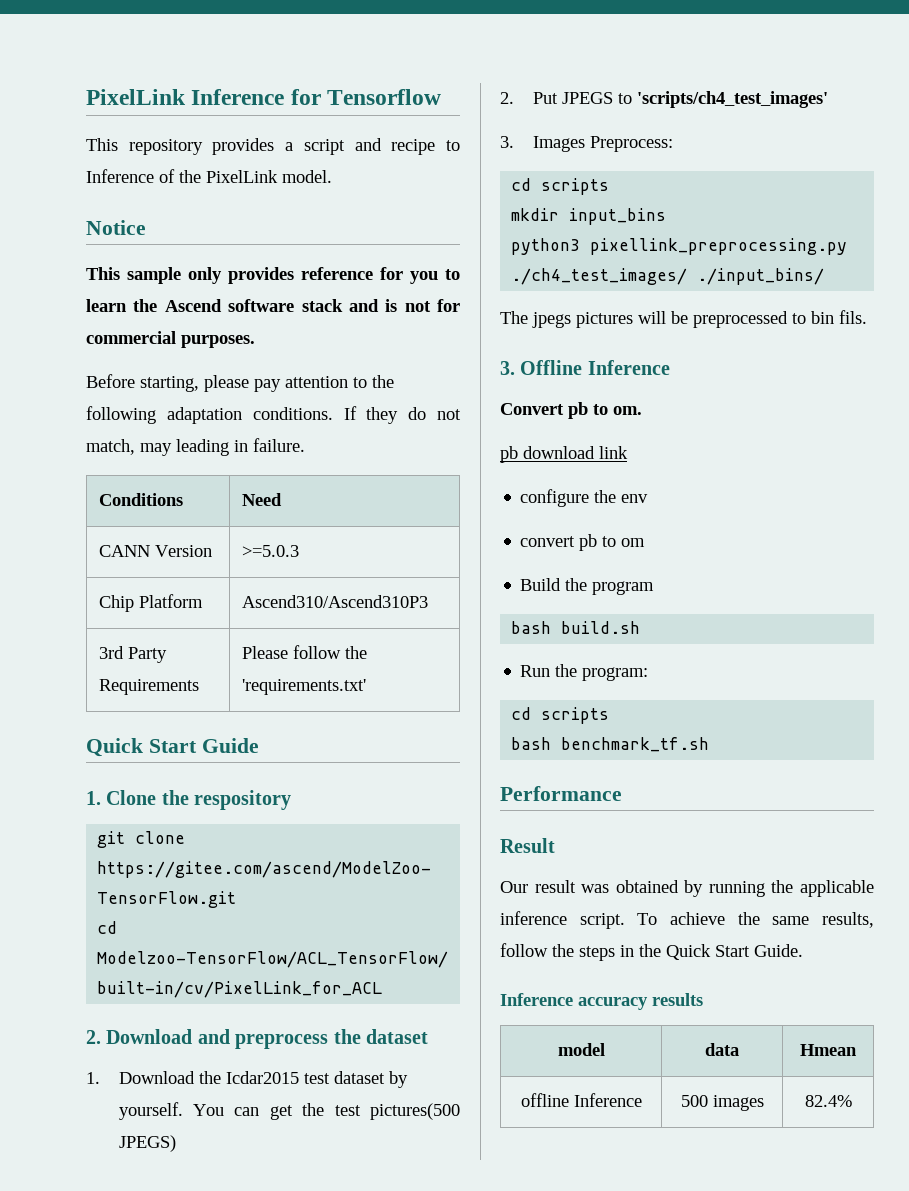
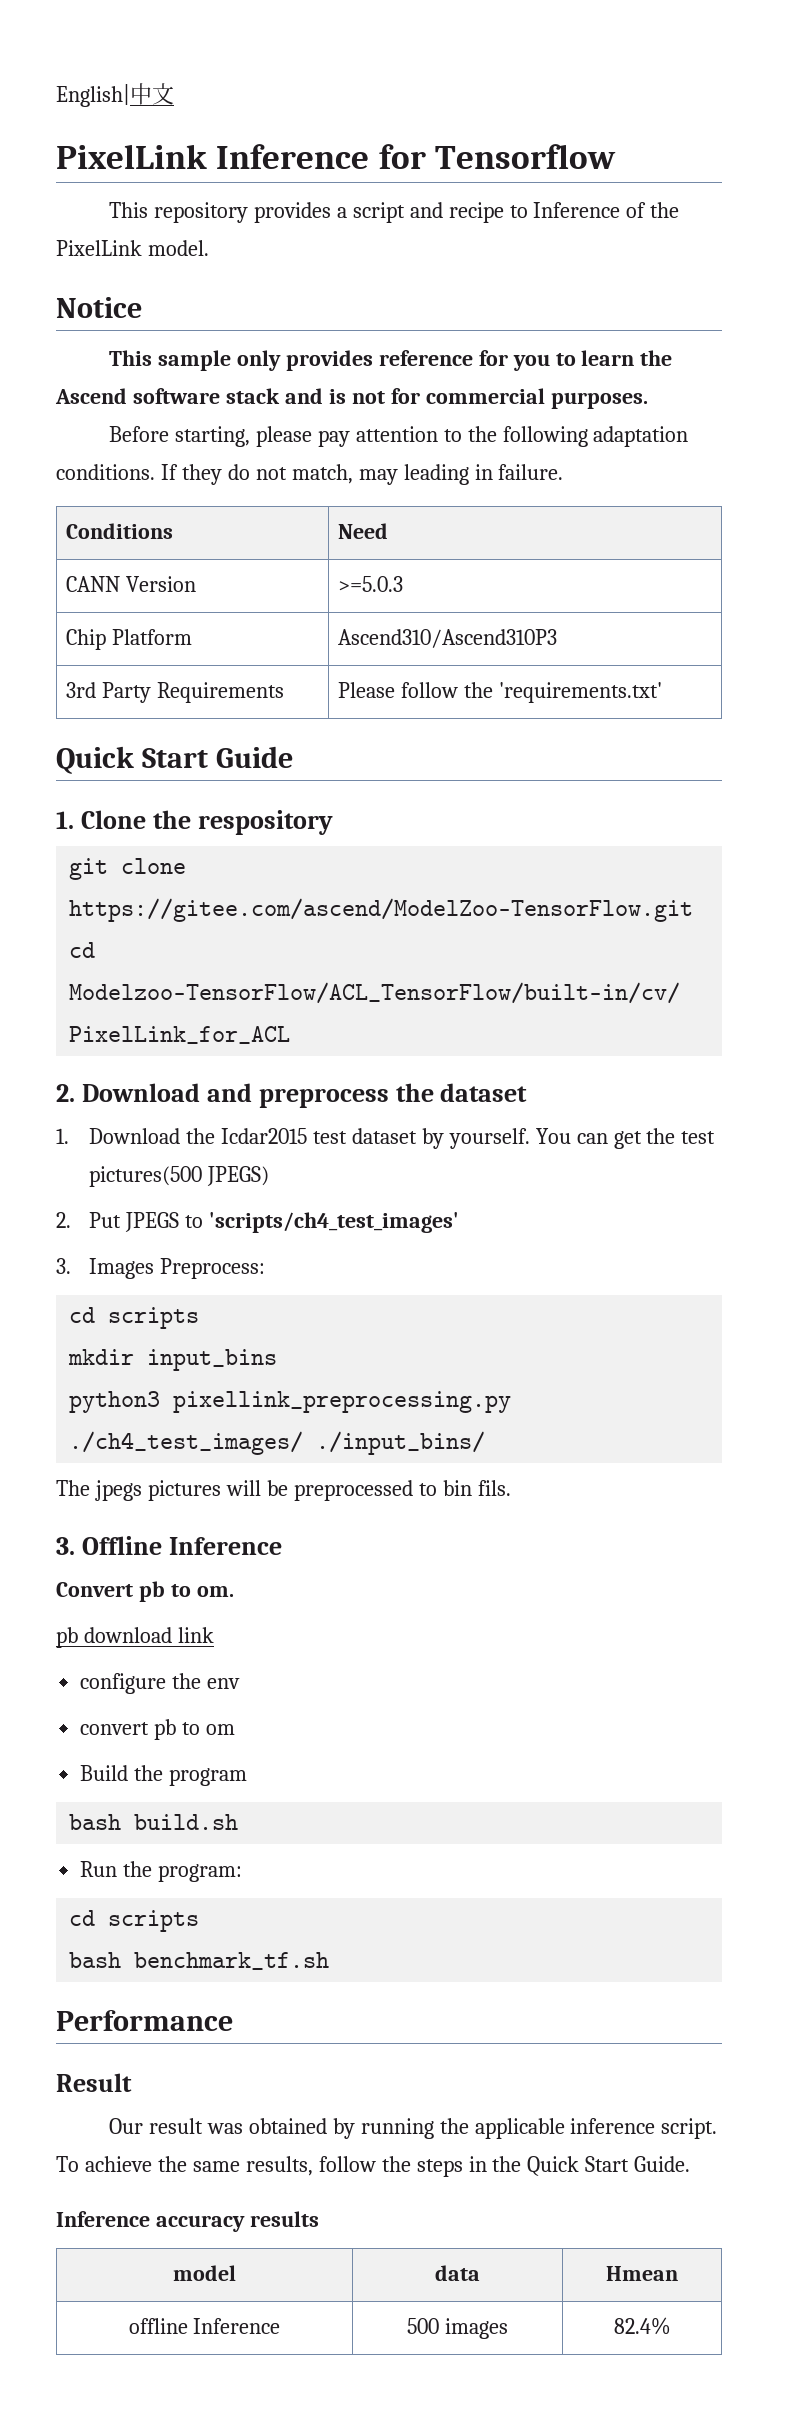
(86, 97) none -> [56,83,174,107] English|中文 //

